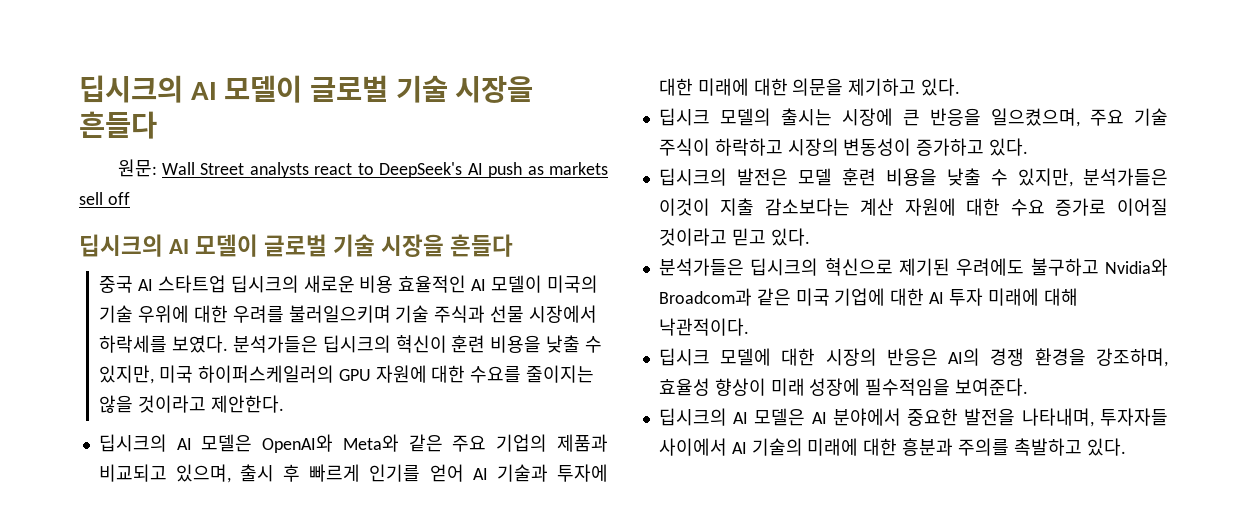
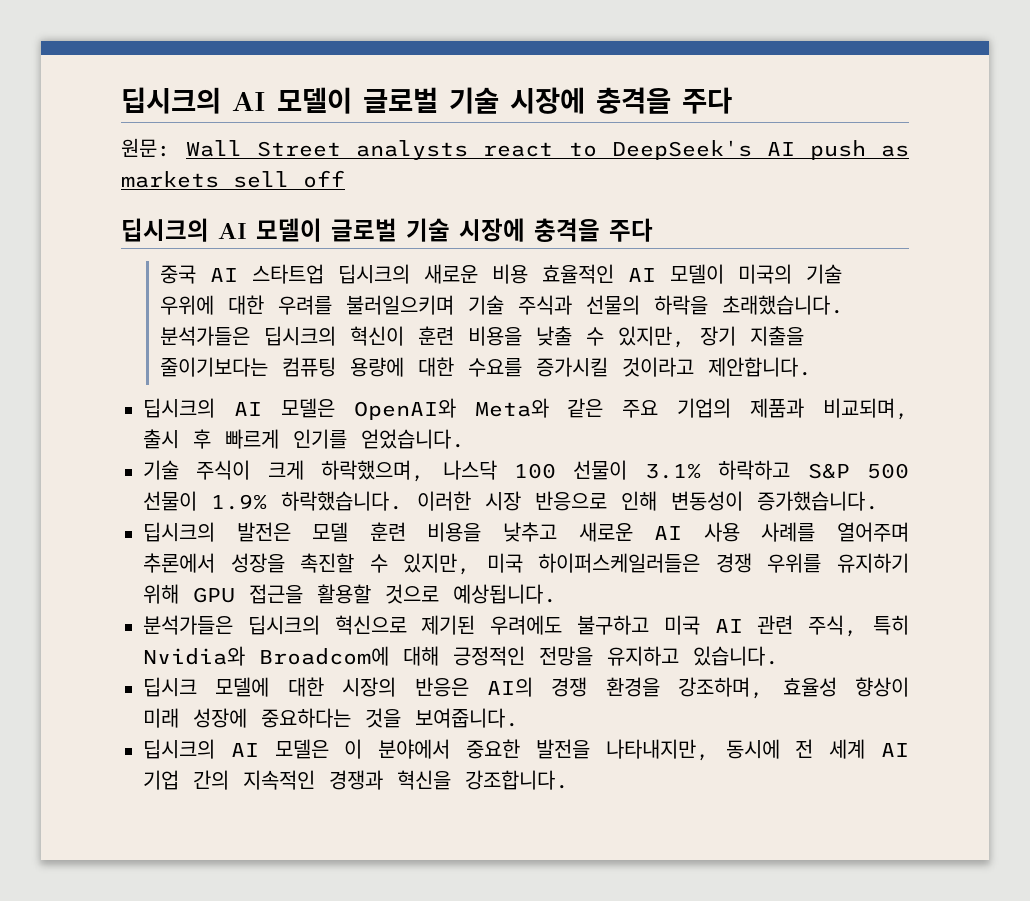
[79,75,534,103] [79,111,157,139] 딥시크의 AI 모델이 글로벌 기술 시장을 흔들다 -> [121,87,732,114] 딥시크의 AI 모델이 글로벌 기술 시장에 충격을 주다
[381,234,514,257] 시장을 흔들다 -> [459,218,653,242] 시장에 충격을 주다
[490,305,597,323] [99,335,228,353] 선물 시장에서 하락세를 보였다. -> [585,295,844,315] 선물의 하락을 초래했습니다.
[158,365,595,383] [99,395,284,413] 미국 하이퍼스케일러의 GPU 자원에 대한 수요를 줄이지는 않을 것이라고 제안한다. -> [699,326,804,346] [159,357,812,377] 장기 지출을 줄이기보다는 컴퓨팅 용량에 대한 수요를 증가시킬 것이라고 제안합니다.
[98,464,231,483] 비교되고 있으며, -> [823,398,910,420] 비교되며,
[429,464,608,482] [658,78,961,96] [658,108,1168,127] [658,138,1029,156] 얻어 AI 기술과 투자에 대한 미래에 대한 의문을 제기하고 있다. // 딥시크 모델의 출시는 시장에 큰 반응을 일으켰으며, 주요 기술 주식이 하락하고 시장의 변동성이 증가하고 있다. -> [361,429,465,449] [143,460,909,482] [143,491,879,511] 얻었습니다. // 기술 주식이 크게 하락했으며, 나스닥 100 선물이 3.1% 하락하고 S&P 500 선물이 1.9% 하락했습니다. 이러한 시장 반응으로 인해 변동성이 증가했습니다.
[946,168,1168,187] [658,198,1168,216] [658,228,810,246] 낮출 수 있지만, 분석가들은 이것이 지출 감소보다는 계산 자원에 대한 수요 증가로 이어질 것이라고 믿고 있다. -> [503,522,910,542] [143,553,909,575] [143,584,557,604] 낮추고 새로운 AI 사용 사례를 열어주며 추론에서 성장을 촉진할 수 있지만, 미국 하이퍼스케일러들은 경쟁 우위를 유지하기 위해 GPU 접근을 활용할 것으로 예상됩니다.
[1105,258,1168,276] [658,288,1078,306] [658,318,749,336] Nvidia와 Broadcom과 같은 미국 기업에 대한 AI 투자 미래에 대해 낙관적이다. -> [663,615,909,637] [143,646,779,666] 미국 AI 관련 주식, 특히 Nvidia와 Broadcom에 대해 긍정적인 전망을 유지하고 있습니다.
[865,378,1029,396] [658,408,827,426] 필수적임을 보여준다. // 딥시크의 AI 모델은 AI -> [261,708,519,728] [143,739,363,759] 중요하다는 것을 보여줍니다. // 딥시크의 AI 모델은 이
[1021,408,1168,427] [658,438,1126,456] 나타내며, 투자자들 사이에서 AI 기술의 미래에 대한 흥분과 주의를 촉발하고 있다. -> [605,739,910,761] [143,770,569,790] 나타내지만, 동시에 전 세계 AI 기업 간의 지속적인 경쟁과 혁신을 강조합니다.

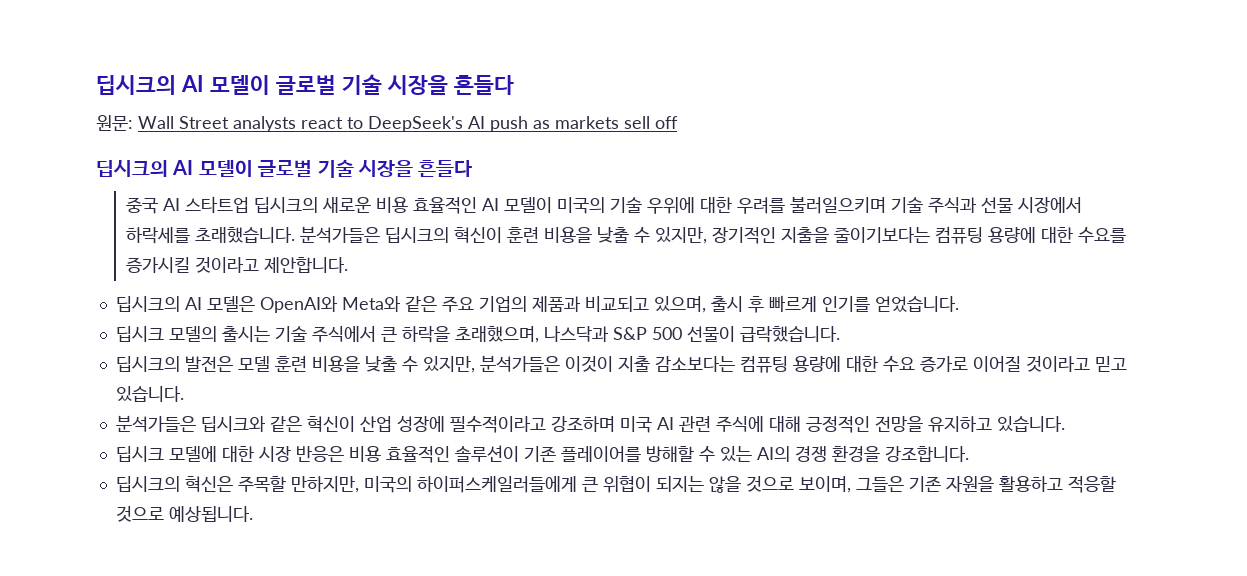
[121,87,732,114] 딥시크의 AI 모델이 글로벌 기술 시장에 충격을 주다 -> [96,74,514,95] 딥시크의 AI 모델이 글로벌 기술 시장을 흔들다
[459,218,653,242] 시장에 충격을 주다 -> [358,160,473,177] 시장을 흔들다
[585,295,708,315] 선물의 하락을 -> [981,197,1083,213] [126,227,191,244] 선물 시장에서 하락세를
[699,326,736,346] 장기 -> [712,227,777,244] 장기적인
[823,398,910,420] 비교되며, -> [584,296,706,313] 비교되고 있으며,
[143,460,909,482] [143,491,879,511] 기술 주식이 크게 하락했으며, 나스닥 100 선물이 3.1% 하락하고 S&P 500 선물이 1.9% 하락했습니다. 이러한 시장 반응으로 인해 변동성이 증가했습니다. -> [115,325,840,343] 딥시크 모델의 출시는 기술 주식에서 큰 하락을 초래했으며, 나스닥과 S&P 500 선물이 급락했습니다.
[503,522,910,542] [143,553,909,575] [143,584,557,604] [143,615,909,637] [143,646,389,666] 낮추고 새로운 AI 사용 사례를 열어주며 추론에서 성장을 촉진할 수 있지만, 미국 하이퍼스케일러들은 경쟁 우위를 유지하기 위해 GPU 접근을 활용할 것으로 예상됩니다. // 분석가들은 딥시크의 혁신으로 제기된 우려에도 불구하고 미국 AI 관련 주식, 특히 Nvidia와 Broadcom에 -> [364,355,1127,373] [115,386,184,402] [115,415,764,433] 낮출 수 있지만, 분석가들은 이것이 지출 감소보다는 컴퓨팅 용량에 대한 수요 증가로 이어질 것이라고 믿고 있습니다. // 분석가들은 딥시크와 같은 혁신이 산업 성장에 필수적이라고 강조하며 미국 AI 관련 주식에
[342,677,909,699] [143,708,519,728] [143,739,910,761] [143,770,569,790] 시장의 반응은 AI의 경쟁 환경을 강조하며, 효율성 향상이 미래 성장에 중요하다는 것을 보여줍니다. // 딥시크의 AI 모델은 이 분야에서 중요한 발전을 나타내지만, 동시에 전 세계 AI 기업 간의 지속적인 경쟁과 혁신을 강조합니다. -> [258,445,969,463] [115,475,1116,493] [115,506,253,522] 시장 반응은 비용 효율적인 솔루션이 기존 플레이어를 방해할 수 있는 AI의 경쟁 환경을 강조합니다. // 딥시크의 혁신은 주목할 만하지만, 미국의 하이퍼스케일러들에게 큰 위협이 되지는 않을 것으로 보이며, 그들은 기존 자원을 활용하고 적응할 것으로 예상됩니다.

